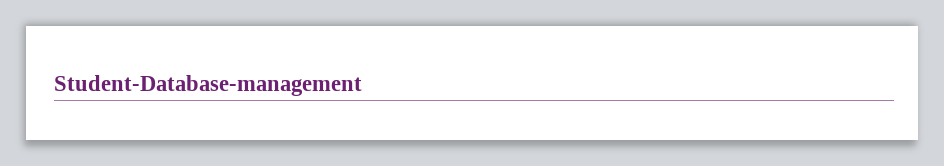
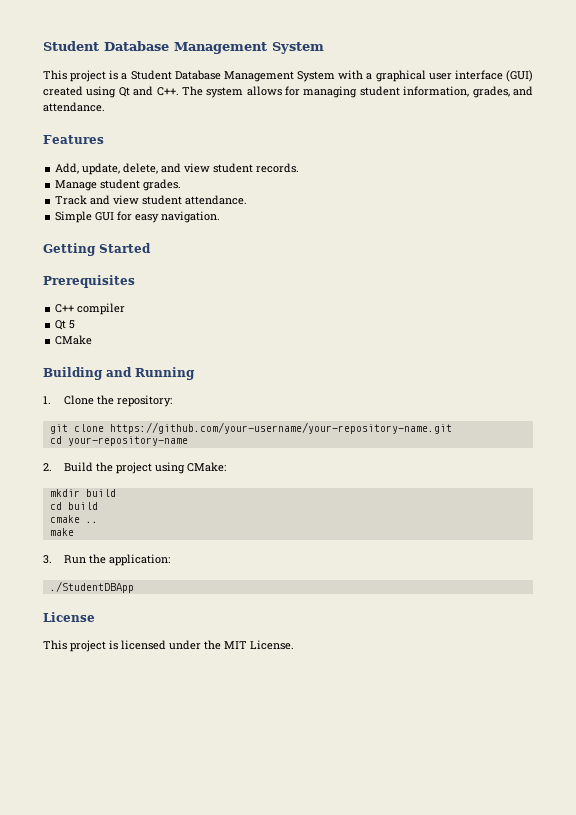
[54,75,362,96] Student-Database-management -> [43,41,324,54] [43,70,533,82] [43,86,533,98] [43,102,105,112] [43,135,104,144] [55,163,300,175] [55,179,182,191] [55,195,248,205] [55,211,221,223] [43,243,151,256] [43,275,135,288] [55,303,126,315] [55,320,76,330] [55,335,93,345] [43,367,195,380] [43,395,172,407] [49,422,452,434] [49,436,188,446] [43,462,226,474] [49,489,116,497] [49,502,98,510] [49,515,98,523] [49,528,74,536] [43,554,170,566] [49,581,134,593] [43,612,95,622] [43,640,294,652] Student Database Management System // This project is a Student Database Management System with a graphical user interface (GUI) created using Qt and C++. The system allows for managing student information, grades, and attendance. // Features // Add, update, delete, and view student records. // Manage student grades. // Track and view student attendance. // Simple GUI for easy navigation. // Getting Started // Prerequisites // C++ compiler // Qt 5 // CMake // Building and Running // 1. Clone the repository: // git clone https://github.com/your-username/your-repository-name.git // cd your-repository-name // 2. Build the project using CMake: // mkdir build // cd build // cmake .. // make // 3. Run the application: // ./StudentDBApp // License // This project is licensed under the MIT License.

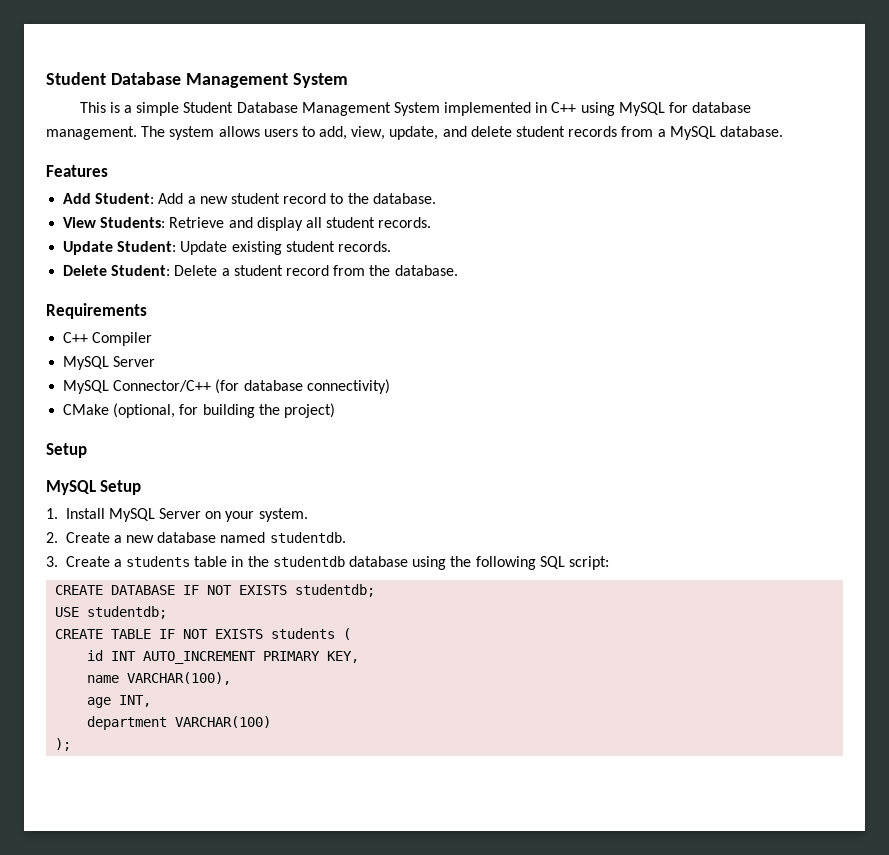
[70,70,107,82] project -> (106, 107) none
[130,70,533,82] [43,86,533,98] [43,102,105,112] [43,135,104,144] [55,163,300,175] [55,179,182,191] [55,195,248,205] [55,211,221,223] [43,243,151,256] [43,275,135,288] [55,303,126,315] [55,320,76,330] [55,335,93,345] [43,367,195,380] [43,395,172,407] [49,422,452,434] [49,436,188,446] [43,462,226,474] [49,489,116,497] [49,502,98,510] [49,515,98,523] [49,528,74,536] [43,554,170,566] [49,581,134,593] [43,612,95,622] [43,640,294,652] Student Database Management System with a graphical user interface (GUI) created using Qt and C++. The system allows for managing student information, grades, and attendance. // Features // Add, update, delete, and view student records. // Manage student grades. // Track and view student attendance. // Simple GUI for easy navigation. // Getting Started // Prerequisites // C++ compiler // Qt 5 // CMake // Building and Running // 1. Clone the repository: // git clone https://github.com/your-username/your-repository-name.git // cd your-repository-name // 2. Build the project using CMake: // mkdir build // cd build // cmake .. // make // 3. Run the application: // ./StudentDBApp // License // This project is licensed under the MIT License. -> [136,102,752,116] [46,126,783,140] [46,165,108,177] [63,193,436,204] [63,217,432,231] [63,241,391,255] [63,265,458,276] [46,303,147,319] [63,332,153,346] [63,356,156,370] [63,379,390,394] [63,403,335,418] [46,443,87,458] [46,480,142,495] [46,508,308,522] [46,532,346,543] [46,556,609,570] [55,584,376,597] [55,606,168,619] [55,628,352,640] [87,650,360,664] [87,672,232,685] [87,695,152,708] [87,716,272,730] [55,738,72,751] simple Student Database Management System implemented in C++ using MySQL for database management. The system allows users to add, view, update, and delete student records from a MySQL database. // Features // Add Student: Add a new student record to the database. // View Students: Retrieve and display all student records. // Update Student: Update existing student records. // Delete Student: Delete a student record from the database. // Requirements // C++ Compiler // MySQL Server // MySQL Connector/C++ (for database connectivity) // CMake (optional, for building the project) // Setup // MySQL Setup // 1. Install MySQL Server on your system. // 2. Create a new database named studentdb. // 3. Create a students table in the studentdb database using the following SQL script: // CREATE DATABASE IF NOT EXISTS studentdb; // USE studentdb; // CREATE TABLE IF NOT EXISTS students ( // id INT AUTO_INCREMENT PRIMARY KEY, // name VARCHAR(100), // age INT, // department VARCHAR(100) // );

